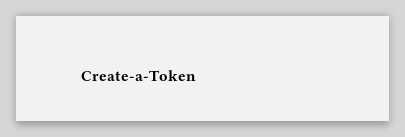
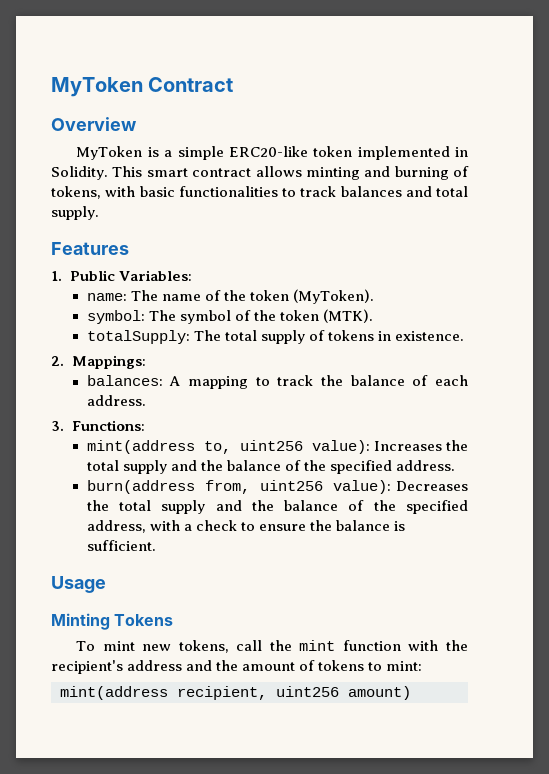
[81,70,196,81] Create-a-Token -> [51,77,234,97] [51,117,137,131] [76,146,468,160] [51,166,469,180] [51,186,468,199] [51,206,99,220] [51,242,129,255] [51,270,193,281] [86,289,375,304] [86,309,374,324] [86,330,465,344] [51,355,146,369] [86,375,469,389] [86,395,146,406] [51,420,145,431] [86,440,468,454] [86,460,456,474] [86,480,468,494] [86,500,469,514] [86,520,406,533] [86,540,156,551] [51,576,106,593] [51,613,174,630] [76,640,468,653] [51,660,423,674] [60,686,411,700] MyToken Contract // Overview // MyToken is a simple ERC20-like token implemented in Solidity. This smart contract allows minting and burning of tokens, with basic functionalities to track balances and total supply. // Features // 1. Public Variables: // name: The name of the token (MyToken). // symbol: The symbol of the token (MTK). // totalSupply: The total supply of tokens in existence. // 2. Mappings: // balances: A mapping to track the balance of each address. // 3. Functions: // mint(address to, uint256 value): Increases the total supply and the balance of the specified address. // burn(address from, uint256 value): Decreases the total supply and the balance of the specified address, with a check to ensure the balance is sufficient. // Usage // Minting Tokens // To mint new tokens, call the mint function with the recipient's address and the amount of tokens to mint: // mint(address recipient, uint256 amount)

